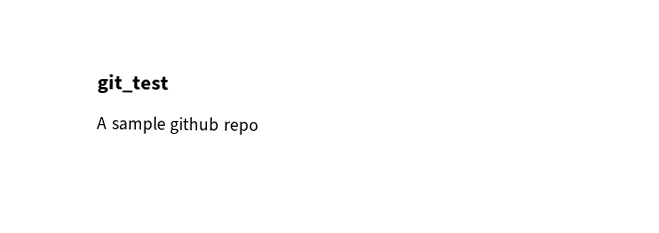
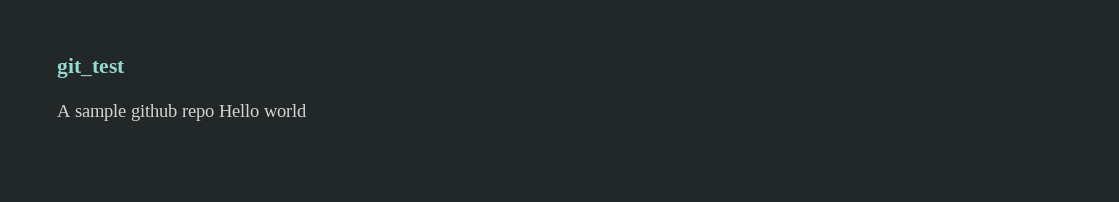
(259, 128) none -> [219,104,307,117] Hello world

